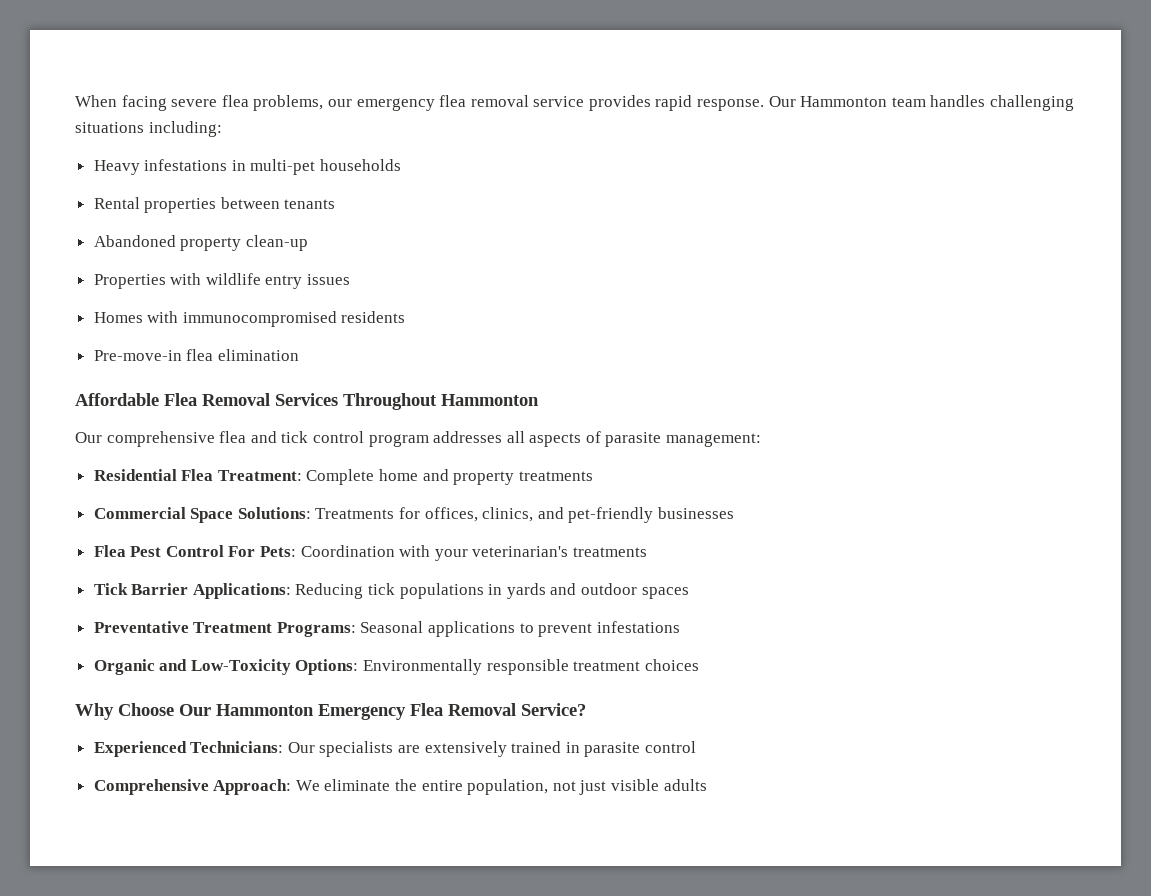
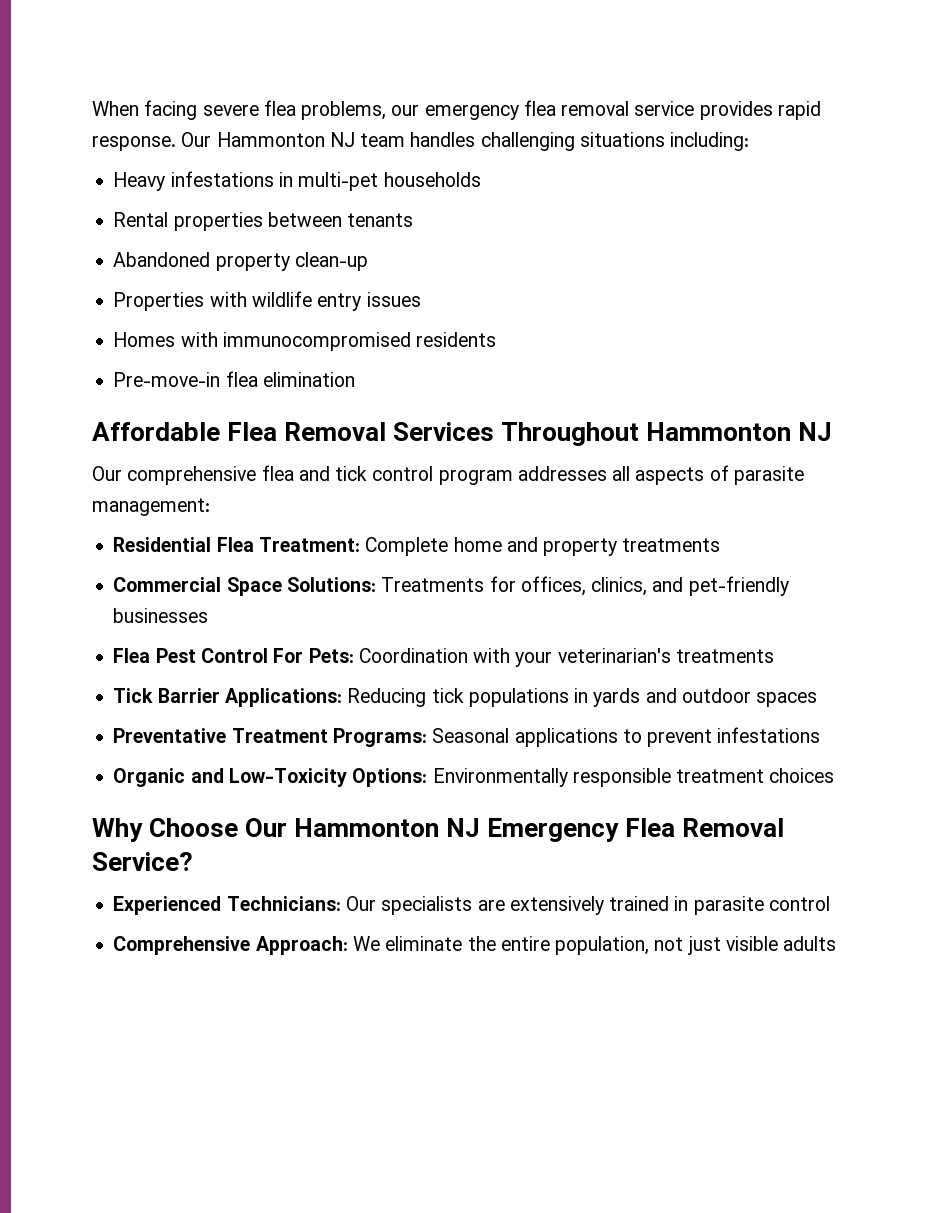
(888, 101) none -> [329,132,355,147] NJ
(539, 400) none -> [798,422,833,441] NJ
(314, 710) none -> [446,818,481,837] NJ

